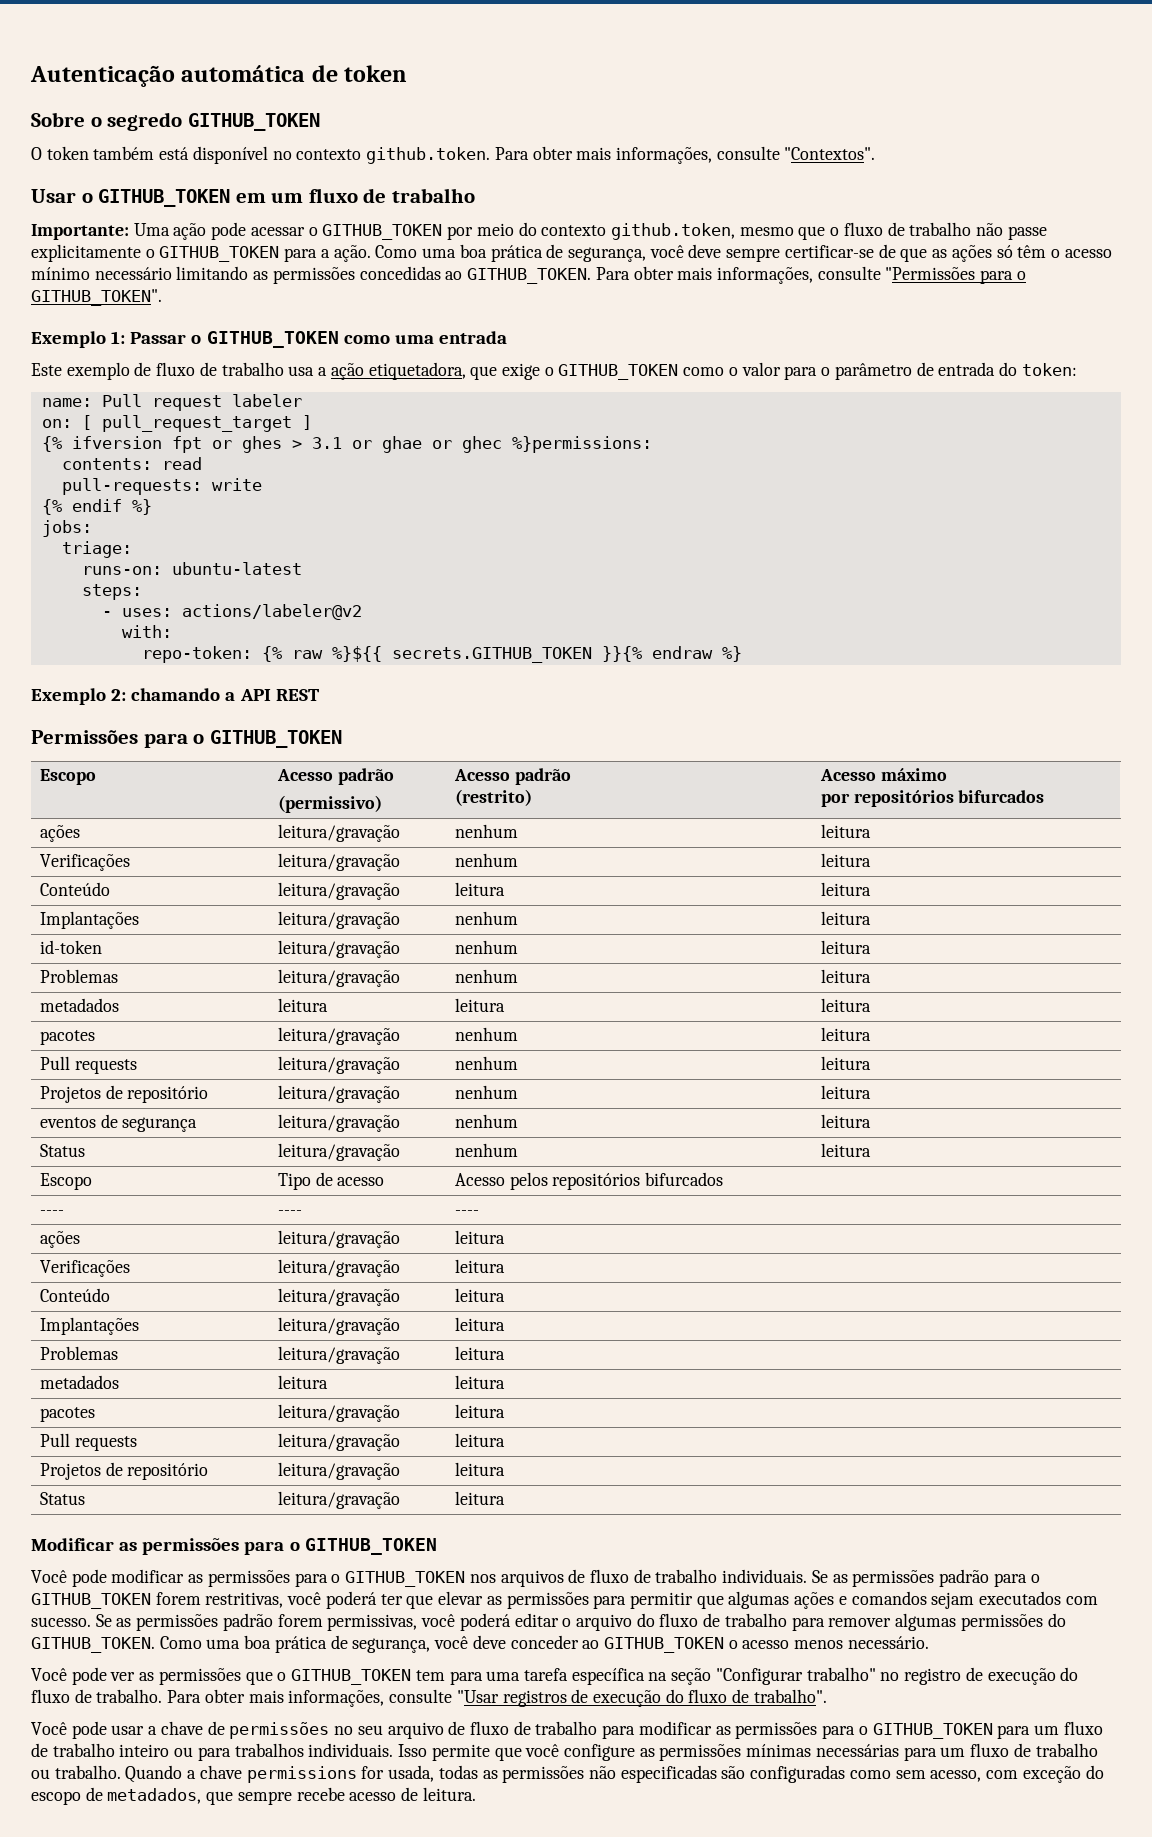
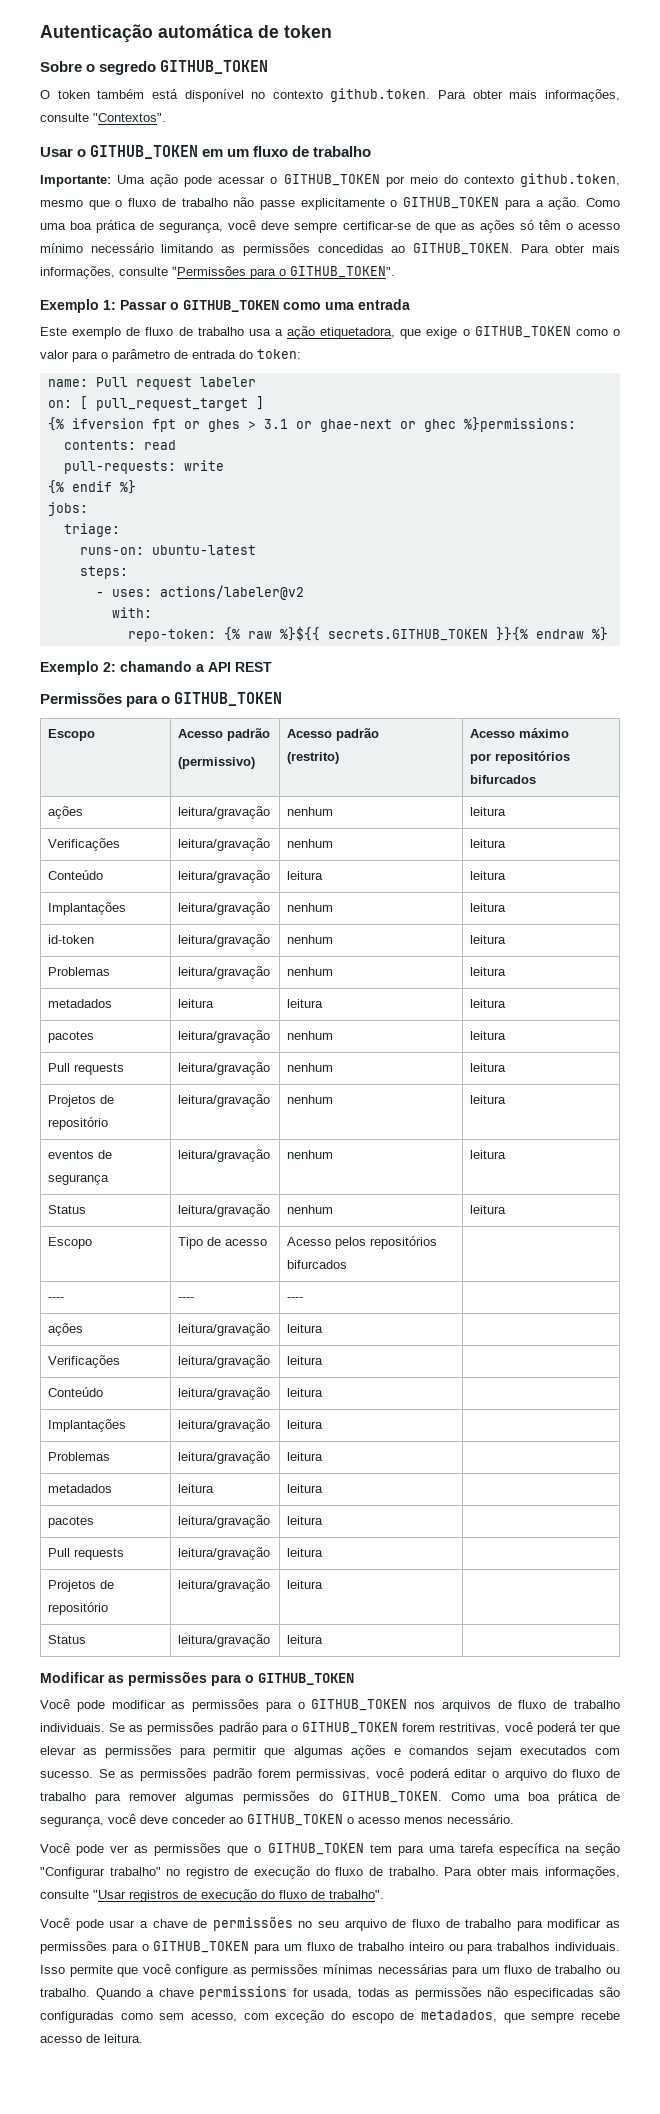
[381,436,422,453] ghae -> [319,419,392,432] ghae-next

